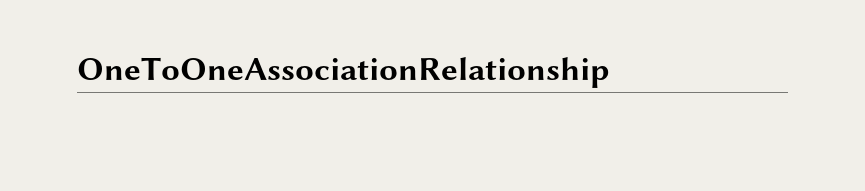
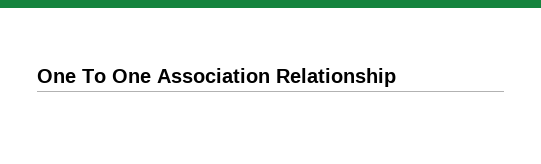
[77,57,610,88] OneToOneAssociationRelationship -> [37,68,396,87] One To One Association Relationship

